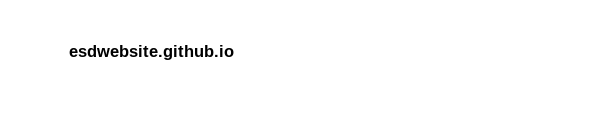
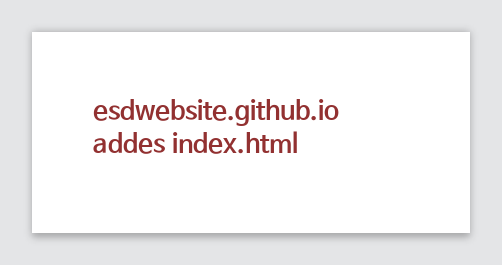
(234, 52) none -> [93,131,299,154] addes index.html

